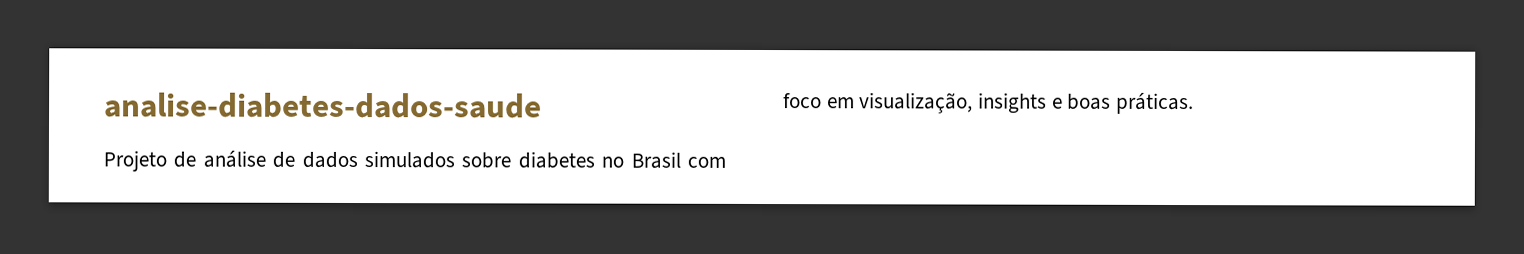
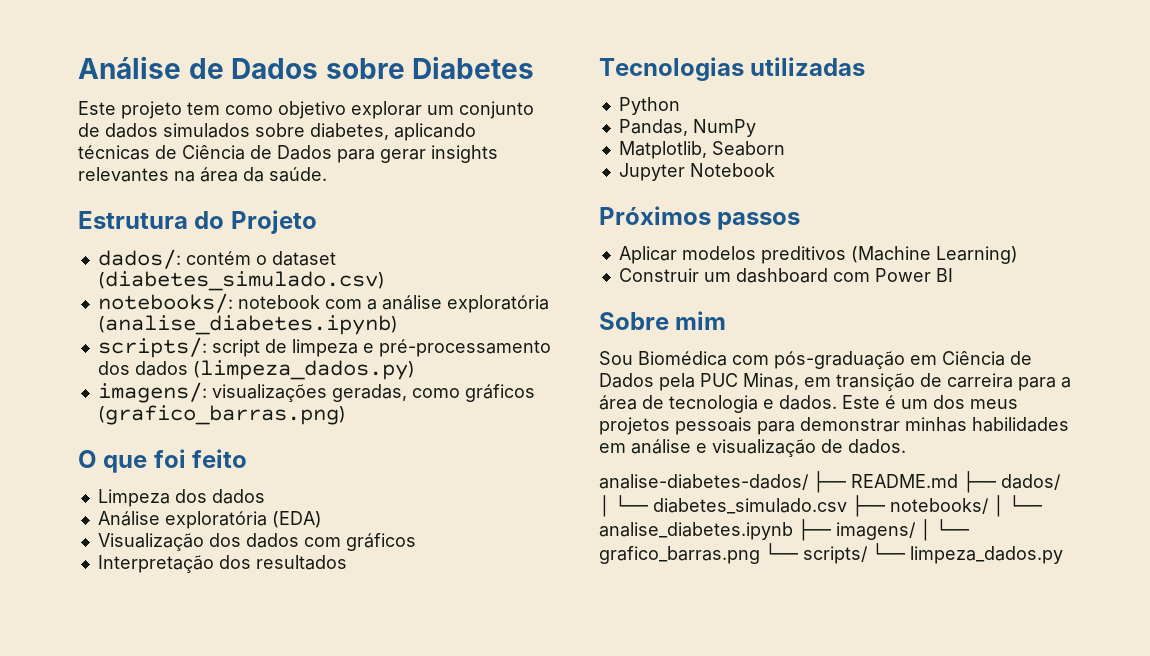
[104,92,542,119] [103,150,726,172] [783,92,1195,115] analise-diabetes-dados-saude // Projeto de análise de dados simulados sobre diabetes no Brasil com foco em visualização, insights e boas práticas. -> [78,56,535,79] [78,101,534,119] [78,123,476,141] [78,145,498,163] [78,167,327,182] [78,210,317,234] [97,249,336,269] [97,271,385,291] [97,293,549,313] [97,315,398,335] [97,337,551,358] [97,360,415,380] [97,382,535,403] [97,405,346,425] [78,449,248,473] [97,489,265,507] [97,511,322,529] [97,533,416,551] [97,555,347,573] [599,57,866,81] [618,97,680,115] [618,119,756,137] [618,141,785,159] [618,163,775,181] [599,206,801,230] [618,246,1018,264] [618,268,953,283] [599,311,727,330] [599,351,1032,369] [599,373,1071,391] [599,395,1018,413] [599,417,1069,435] [599,439,906,457] [599,471,1061,493] [599,495,1043,517] [599,519,970,541] [599,543,1063,564] Análise de Dados sobre Diabetes // Este projeto tem como objetivo explorar um conjunto de dados simulados sobre diabetes, aplicando técnicas de Ciência de Dados para gerar insights relevantes na área da saúde. // Estrutura do Projeto // dados/: contém o dataset (diabetes_simulado.csv) // notebooks/: notebook com a análise exploratória (analise_diabetes.ipynb) // scripts/: script de limpeza e pré-processamento dos dados (limpeza_dados.py) // imagens/: visualizações geradas, como gráficos (grafico_barras.png) // O que foi feito // Limpeza dos dados // Análise exploratória (EDA) // Visualização dos dados com gráficos // Interpretação dos resultados // Tecnologias utilizadas // Python // Pandas, NumPy // Matplotlib, Seaborn // Jupyter Notebook // Próximos passos // Aplicar modelos preditivos (Machine Learning) // Construir um dashboard com Power BI // Sobre mim // Sou Biomédica com pós-graduação em Ciência de Dados pela PUC Minas, em transição de carreira para a área de tecnologia e dados. Este é um dos meus projetos pessoais para demonstrar minhas habilidades em análise e visualização de dados. // analise-diabetes-dados/ ├── README.md ├── dados/ │ └── diabetes_simulado.csv ├── notebooks/ │ └── analise_diabetes.ipynb ├── imagens/ │ └── grafico_barras.png └── scripts/ └── limpeza_dados.py

